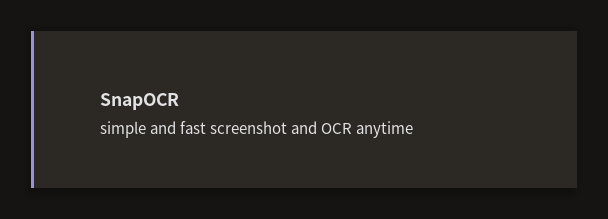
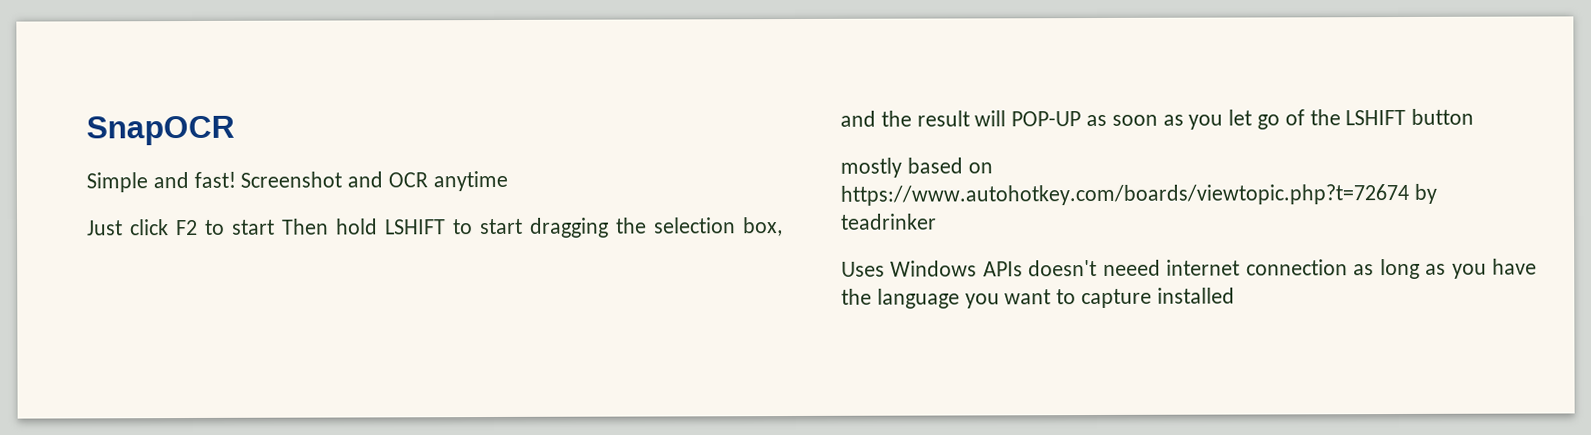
[100,121,288,138] simple and fast screenshot -> [86,171,343,193] Simple and fast! Screenshot
(414, 129) none -> [87,217,783,238] [840,108,1475,130] [840,157,993,178] [840,183,1437,206] [840,213,937,230] [841,258,1537,280] [841,287,1235,309] // Just click F2 to start Then hold LSHIFT to start dragging the selection box, and the result will POP-UP as soon as you let go of the LSHIFT button // mostly based on https://www.autohotkey.com/boards/viewtopic.php?t=72674 by teadrinker // Uses Windows APIs doesn't neeed internet connection as long as you have the language you want to capture installed

